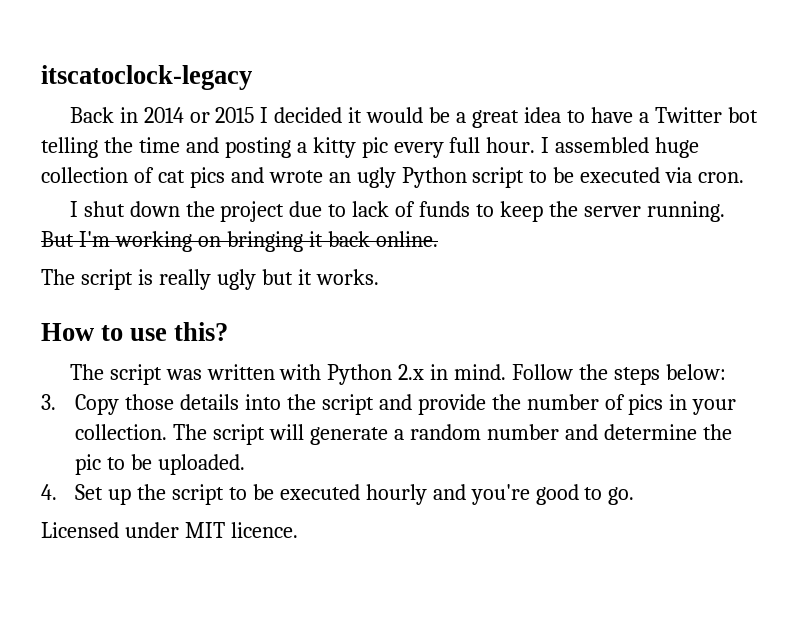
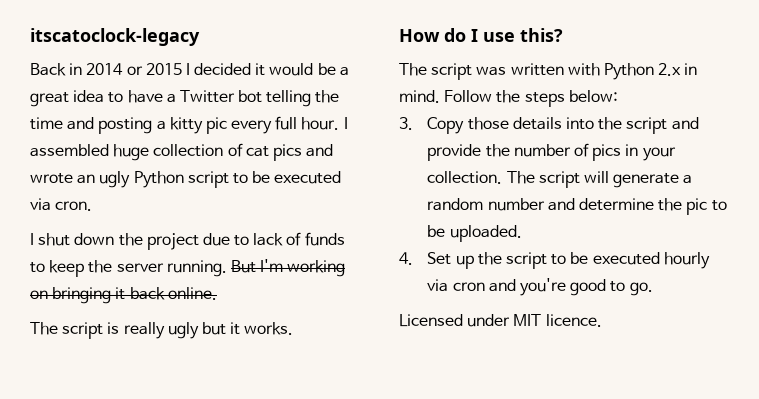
[101,325,124,341] to -> [444,28,478,42] do I
(427, 494) none -> [427,279,485,292] via cron

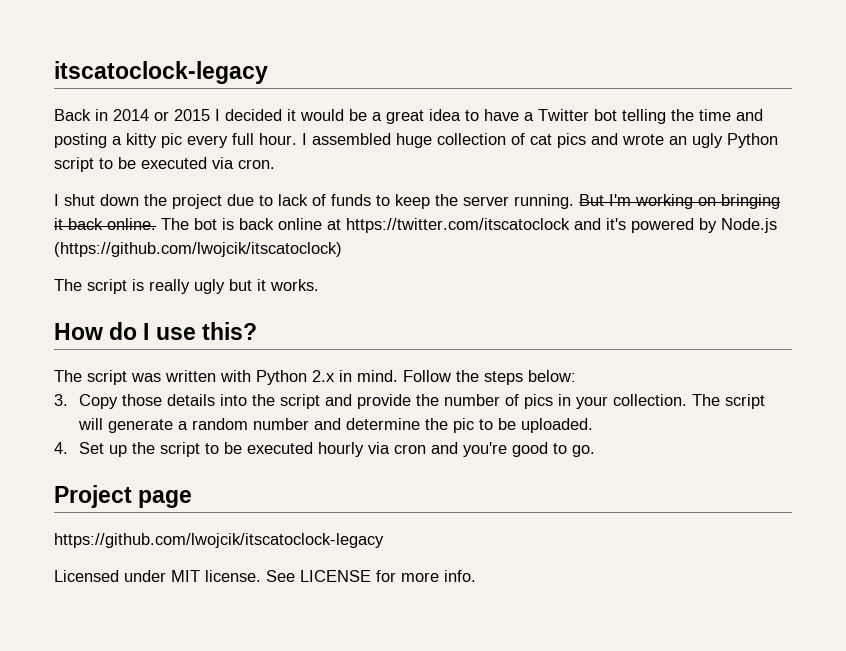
(217, 293) none -> [161,218,777,233] [54,242,342,257] The bot is back online at https://twitter.com/itscatoclock and it's powered by Node.js (https://github.com/lwojcik/itscatoclock)
(653, 289) none -> [54,485,193,508] [54,533,384,548] // Project page // https://github.com/lwojcik/itscatoclock-legacy
[545,314,602,327] licence. -> [205,570,476,582] license. See LICENSE for more info.

